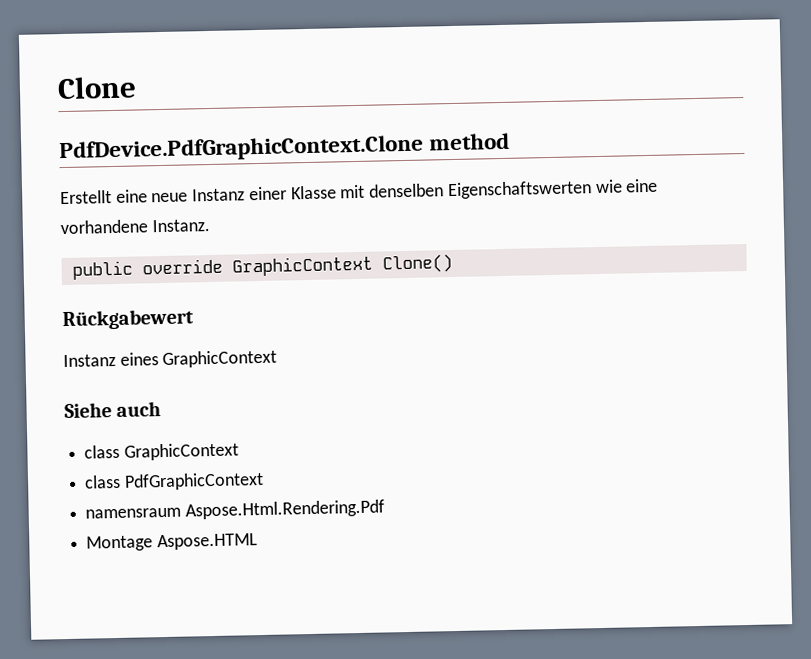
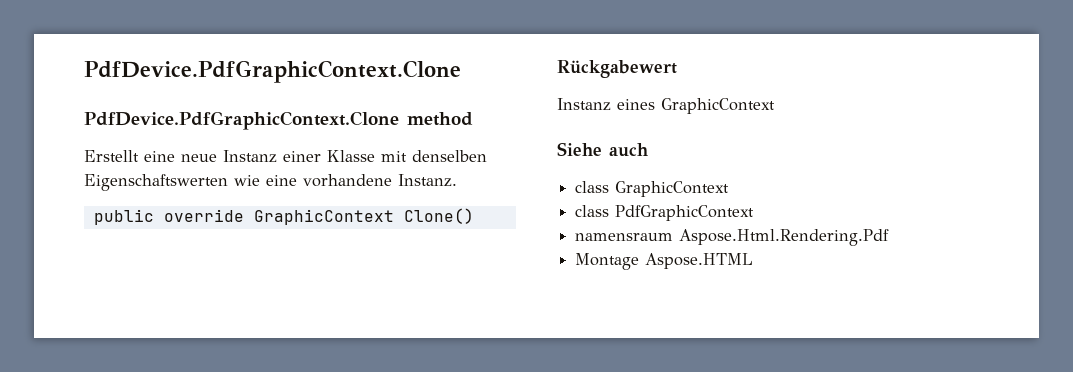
[57,75,137,100] Clone -> [84,60,461,83] PdfDevice.PdfGraphicContext.Clone

